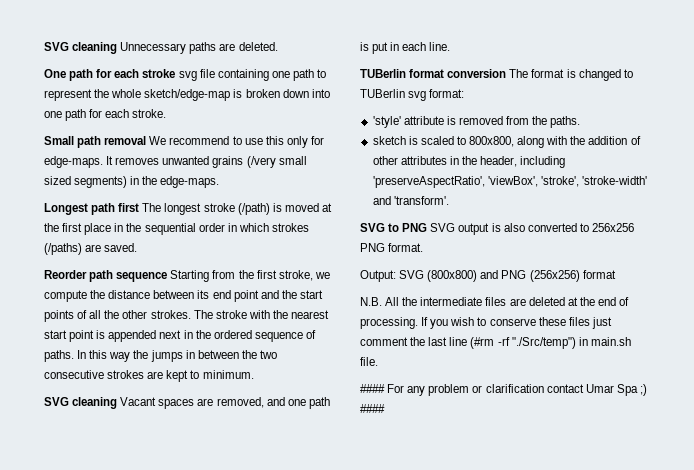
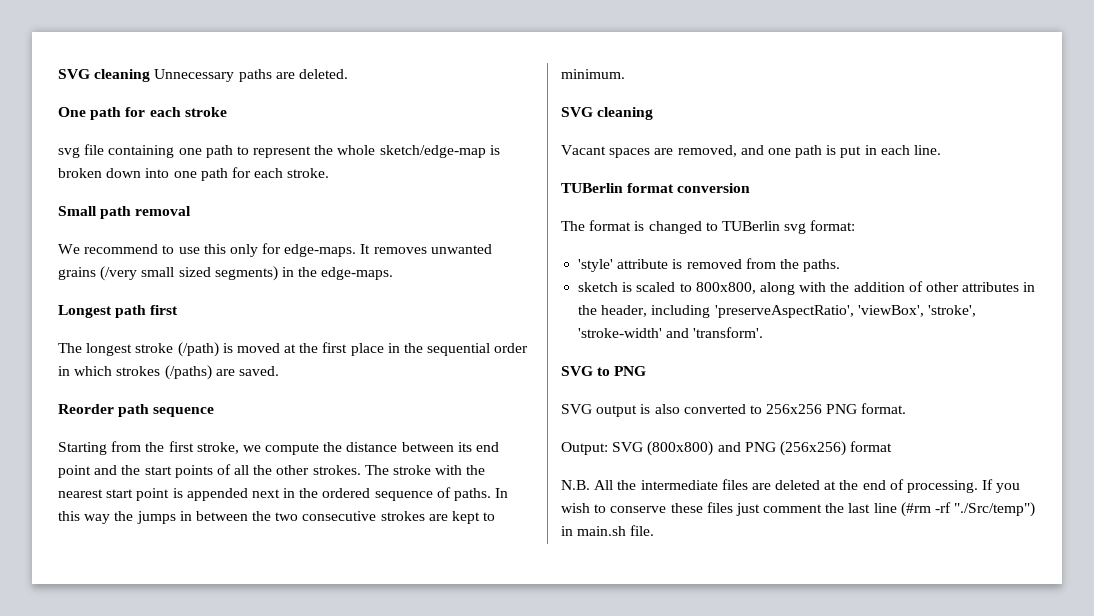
(176, 73) none -> (227, 112) //
(147, 140) none -> (192, 211) //
(140, 207) none -> (179, 310) //
(168, 277) none -> (215, 412) //
(118, 403) none -> (654, 113) //
(507, 73) none -> (751, 188) //
(428, 227) none -> (647, 371) //
[360,384,647,396] [360,404,385,413] // #### For any problem or clarification contact Umar Spa ;) #### -> (655, 530) none

